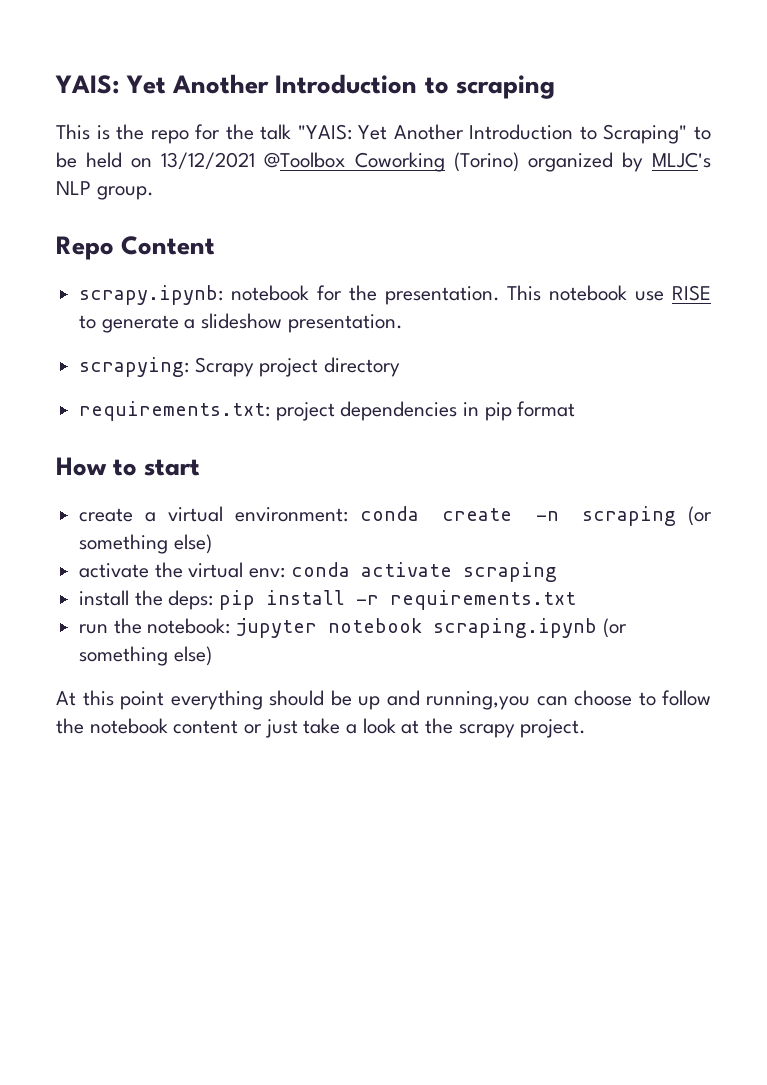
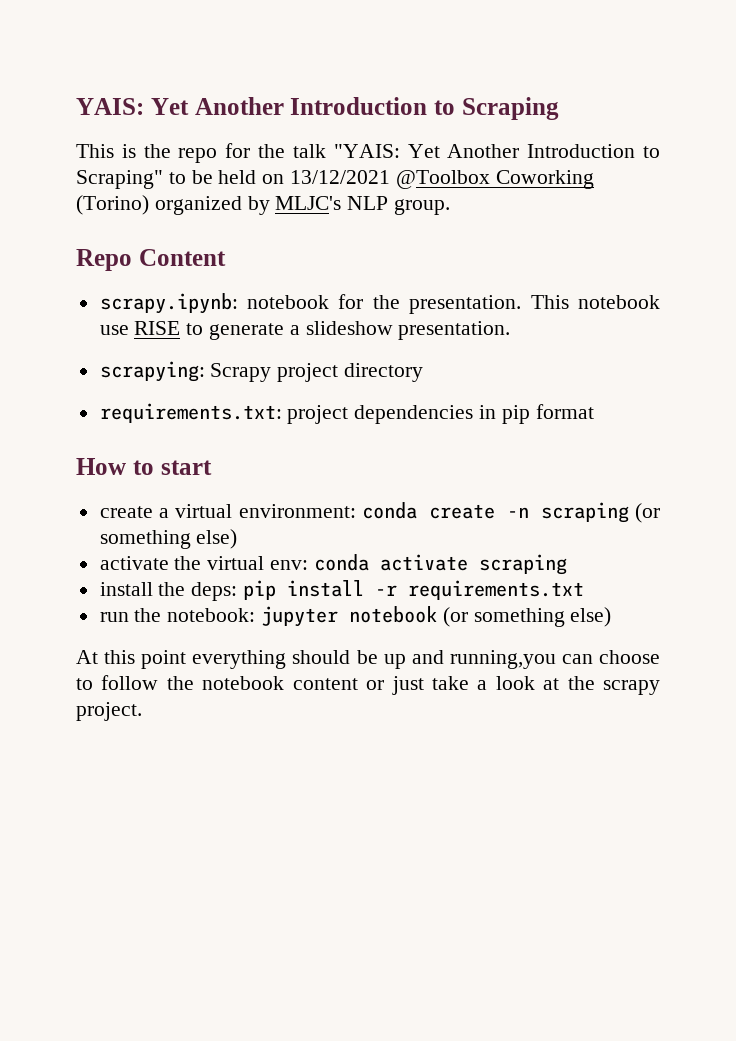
[455,75,555,99] scraping -> [461,97,559,120] Scraping
[433,618,598,638] scraping.ipynb -> (438, 614) none

